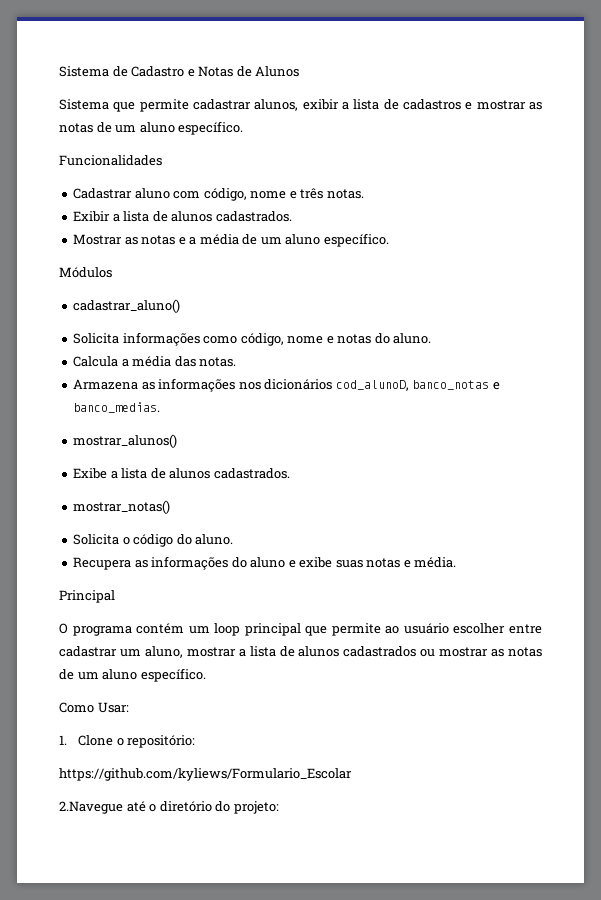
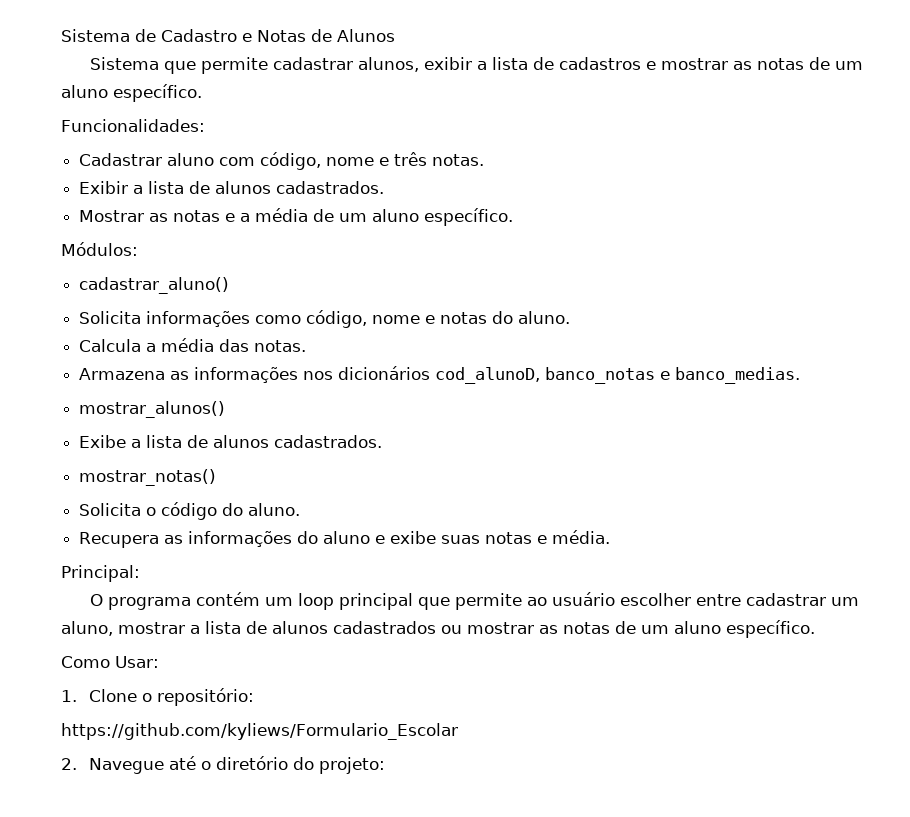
[59,155,162,166] Funcionalidades -> [61,119,205,132] Funcionalidades:
[59,267,112,278] Módulos -> [61,242,138,256] Módulos:
[59,590,115,603] Principal -> [61,565,140,582] Principal:
[59,801,123,814] 2.Navegue -> [61,758,165,774] 2. Navegue

